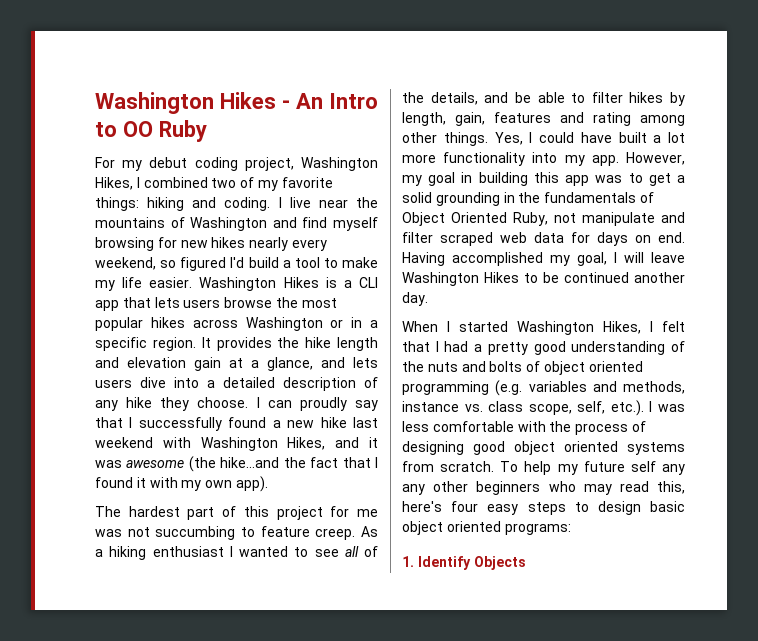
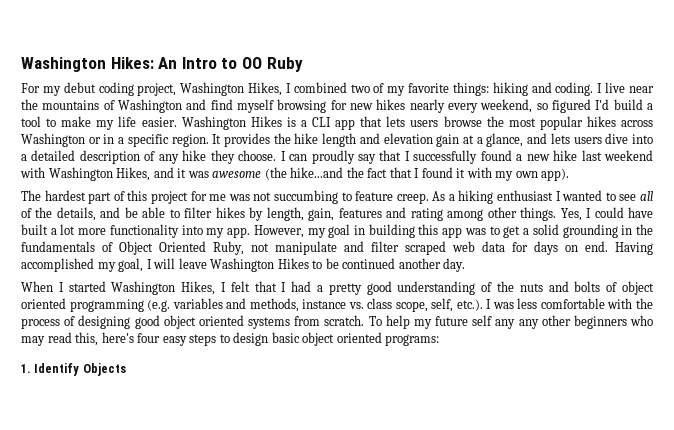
[95,92,290,114] Washington Hikes - -> [21,57,154,72] Washington Hikes:

